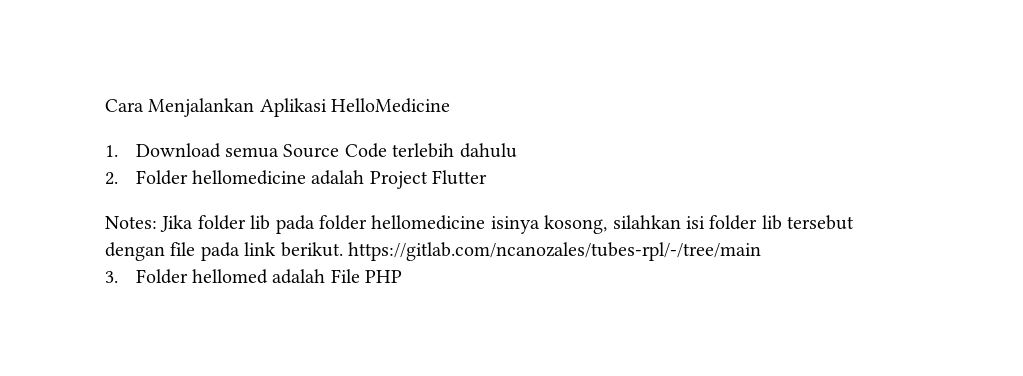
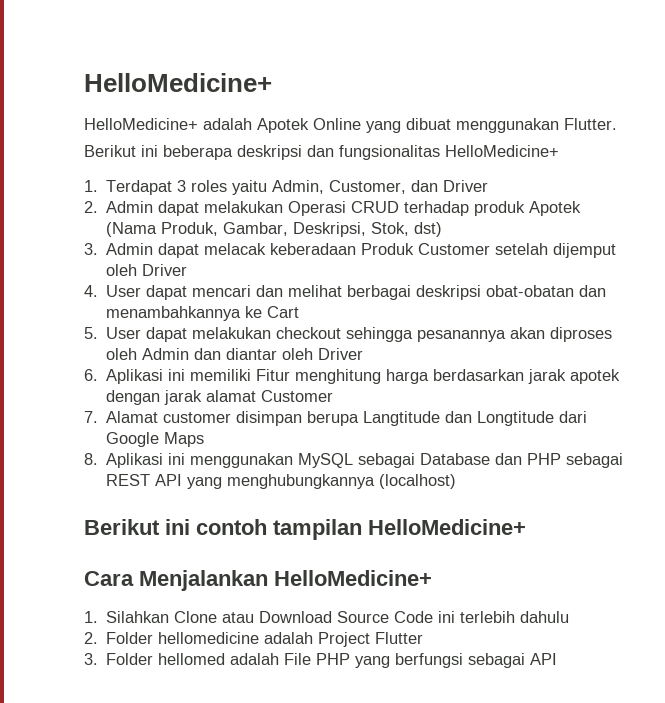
[105,98,451,117] [105,143,279,158] Cara Menjalankan Aplikasi HelloMedicine // 1. Download semua -> [84,73,272,92] [84,118,617,133] [84,145,559,160] [84,180,489,195] [84,201,582,216] [106,222,443,237] [84,243,617,258] [106,264,188,276] [84,285,607,300] [106,306,300,321] [84,327,613,342] [106,348,364,360] [84,369,621,384] [106,390,334,405] [84,411,588,426] [106,432,205,447] [84,453,624,468] [106,474,457,489] [84,519,526,540] [84,570,432,591] [84,611,333,623] HelloMedicine+ // HelloMedicine+ adalah Apotek Online yang dibuat menggunakan Flutter. // Berikut ini beberapa deskripsi dan fungsionalitas HelloMedicine+ // 1. Terdapat 3 roles yaitu Admin, Customer, dan Driver // 2. Admin dapat melakukan Operasi CRUD terhadap produk Apotek (Nama Produk, Gambar, Deskripsi, Stok, dst) // 3. Admin dapat melacak keberadaan Produk Customer setelah dijemput oleh Driver // 4. User dapat mencari dan melihat berbagai deskripsi obat-obatan dan menambahkannya ke Cart // 5. User dapat melakukan checkout sehingga pesanannya akan diproses oleh Admin dan diantar oleh Driver // 6. Aplikasi ini memiliki Fitur menghitung harga berdasarkan jarak apotek dengan jarak alamat Customer // 7. Alamat customer disimpan berupa Langtitude dan Longtitude dari Google Maps // 8. Aplikasi ini menggunakan MySQL sebagai Database dan PHP sebagai REST API yang menghubungkannya (localhost) // Berikut ini contoh tampilan HelloMedicine+ // Cara Menjalankan HelloMedicine+ // 1. Silahkan Clone atau Download
(387, 150) none -> [438,611,456,623] ini
[105,215,855,234] [105,242,761,261] // Notes: Jika folder lib pada folder hellomedicine isinya kosong, silahkan isi folder lib tersebut dengan file pada link berikut. https://gitlab.com/ncanozales/tubes-rpl/-/tree/main -> (424, 638) none
(403, 276) none -> [355,653,558,668] yang berfungsi sebagai API

